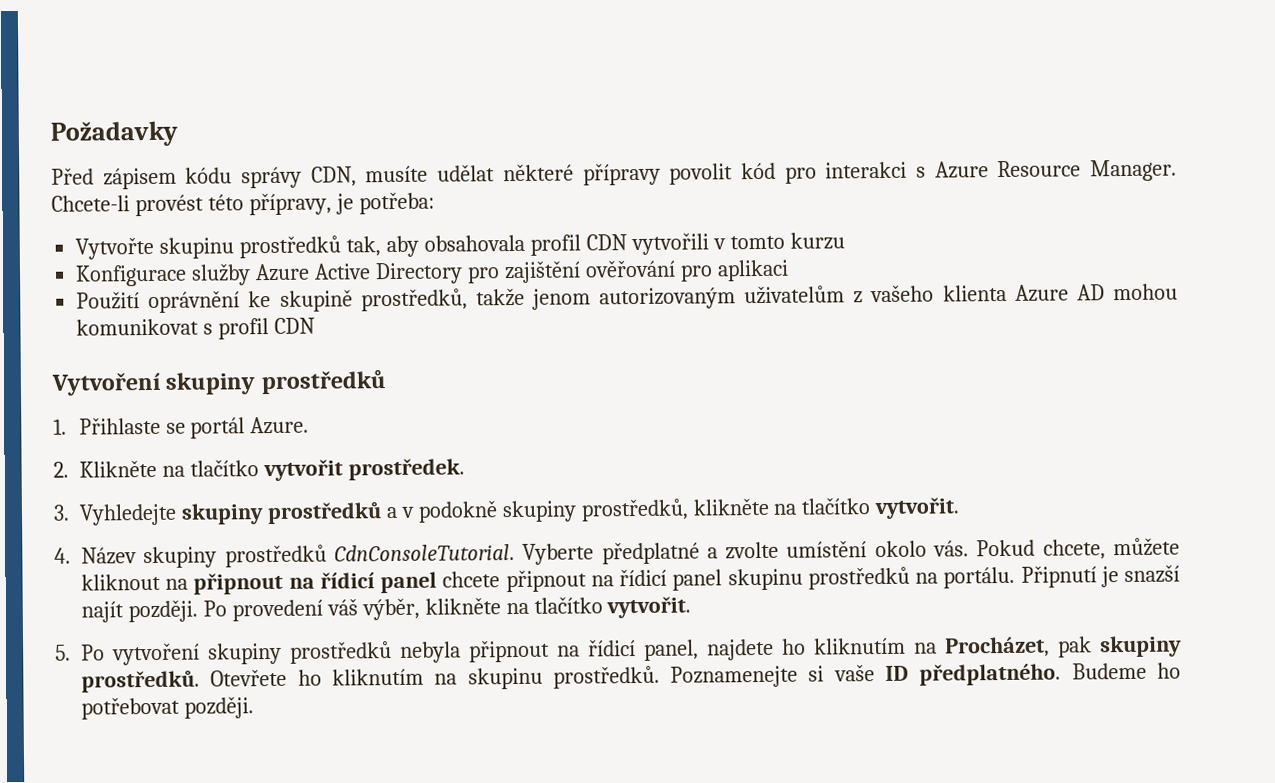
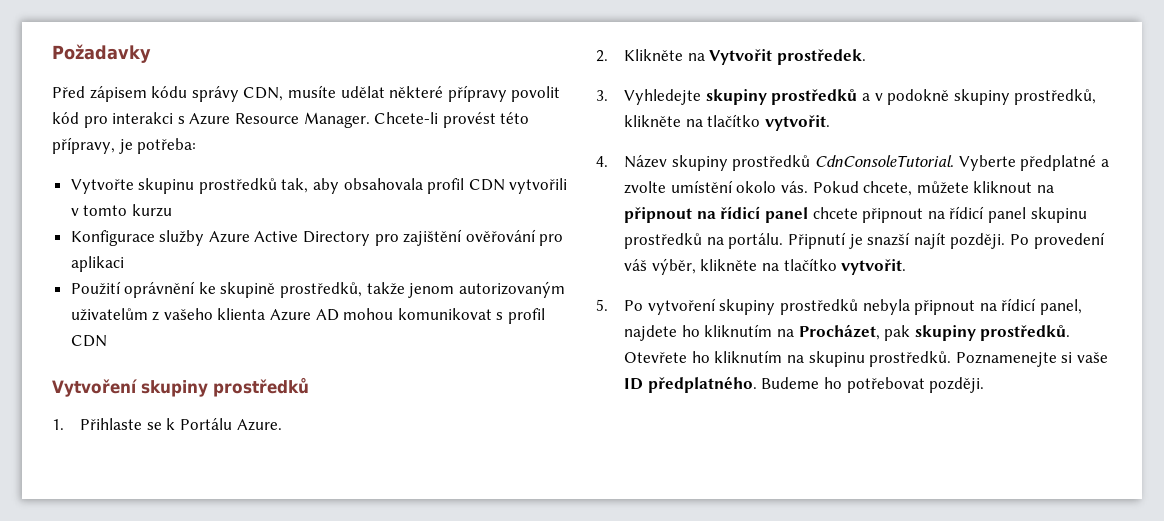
[190,417,246,439] portál -> [166,418,232,430] k Portálu
[189,459,343,482] tlačítko vytvořit -> [709,49,773,65] Vytvořit

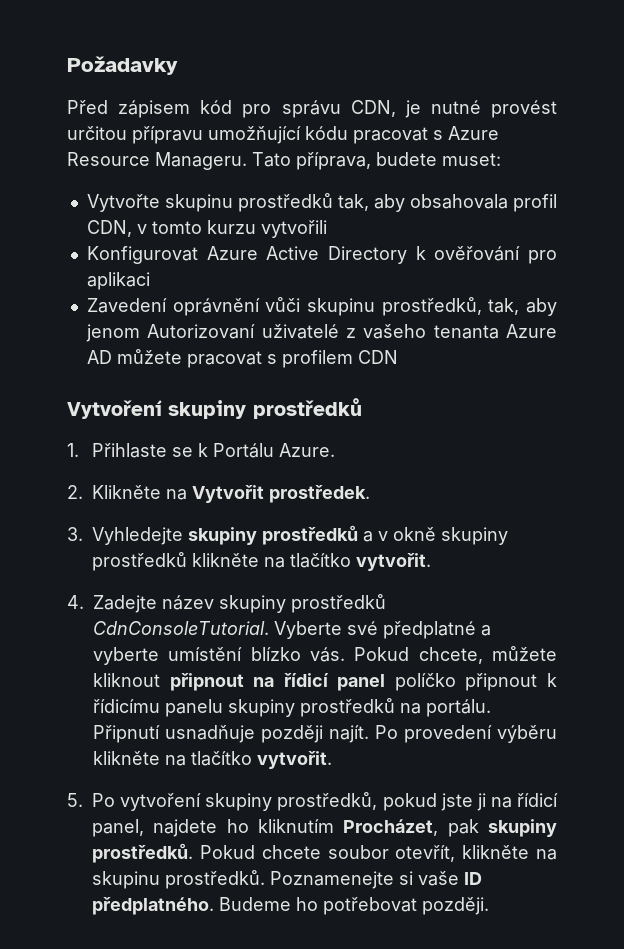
[151,85,561,102] [52,112,530,128] [52,137,197,154] kódu správy CDN, musíte udělat některé přípravy povolit kód pro interakci s Azure Resource Manager. Chcete-li provést této přípravy, je potřeba: -> [200,100,557,118] [67,126,499,144] [67,152,501,170] kód pro správu CDN, je nutné provést určitou přípravu umožňující kódu pracovat s Azure Resource Manageru. Tato příprava, budete muset:
[468,178,568,194] CDN vytvořili -> [86,220,132,237] CDN,
[70,230,205,246] // Konfigurace služby -> [260,220,327,238] [86,246,198,264] vytvořili // Konfigurovat
[374,229,463,246] pro zajištění -> [415,246,426,260] k
[70,281,565,298] [70,308,148,321] Použití oprávnění ke skupině prostředků, takže jenom autorizovaným uživatelům -> [86,297,557,316] [85,324,339,342] Zavedení oprávnění vůči skupinu prostředků, tak, aby jenom Autorizovaní uživatelé
[217,308,266,320] klienta -> [433,325,499,339] tenanta
[343,308,546,324] mohou komunikovat s profil -> [116,349,353,368] můžete pracovat s profilem
[887,89,1097,105] podokně skupiny prostředků, -> [393,527,508,545] [92,552,187,571] okně skupiny prostředků
[624,155,668,168] Název -> [93,595,214,613] Zadejte název
(1016, 163) none -> [347,621,378,635] své
[624,180,777,194] zvolte umístění okolo -> [93,647,301,665] vyberte umístění blízko
[1036,185,1054,193] [624,206,1087,223] [624,232,1105,249] [624,258,696,275] na připnout na řídicí panel chcete připnout na řídicí panel skupinu prostředků na portálu. Připnutí je snazší najít později. Po provedení váš výběr, -> [169,673,557,691] [93,698,491,717] [93,725,557,743] připnout na řídicí panel políčko připnout k řídicímu panelu skupiny prostředků na portálu. Připnutí usnadňuje později najít. Po provedení výběru
[779,299,976,315] prostředků nebyla připnout -> [277,792,486,811] prostředků, pokud jste ji
[776,329,794,337] na -> (334, 826) none
[624,350,783,363] Otevřete ho kliknutím -> [199,845,530,862] Pokud chcete soubor otevřít, klikněte

